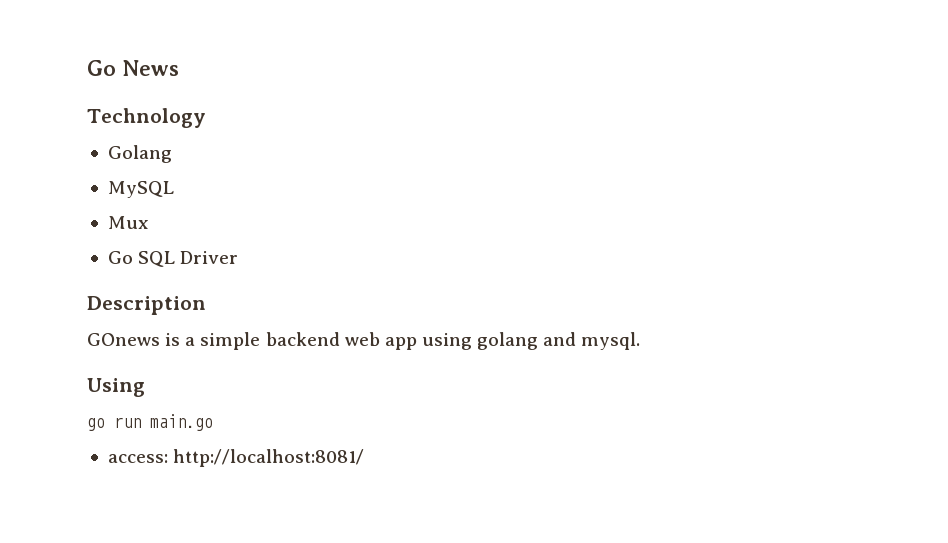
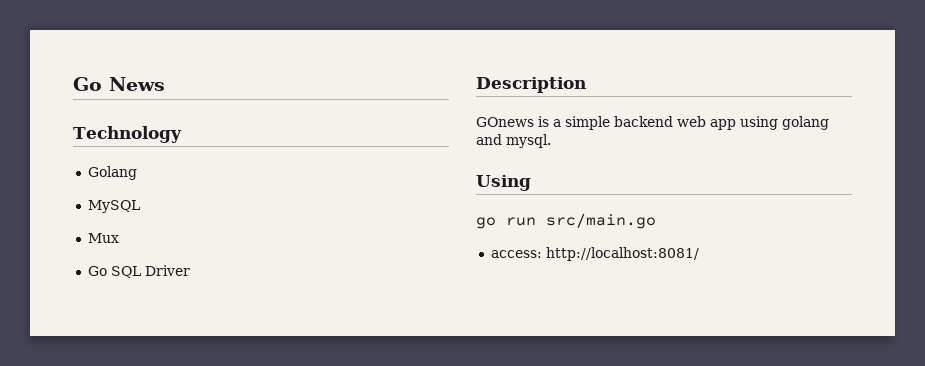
[150,414,213,431] main.go -> [546,213,656,229] src/main.go

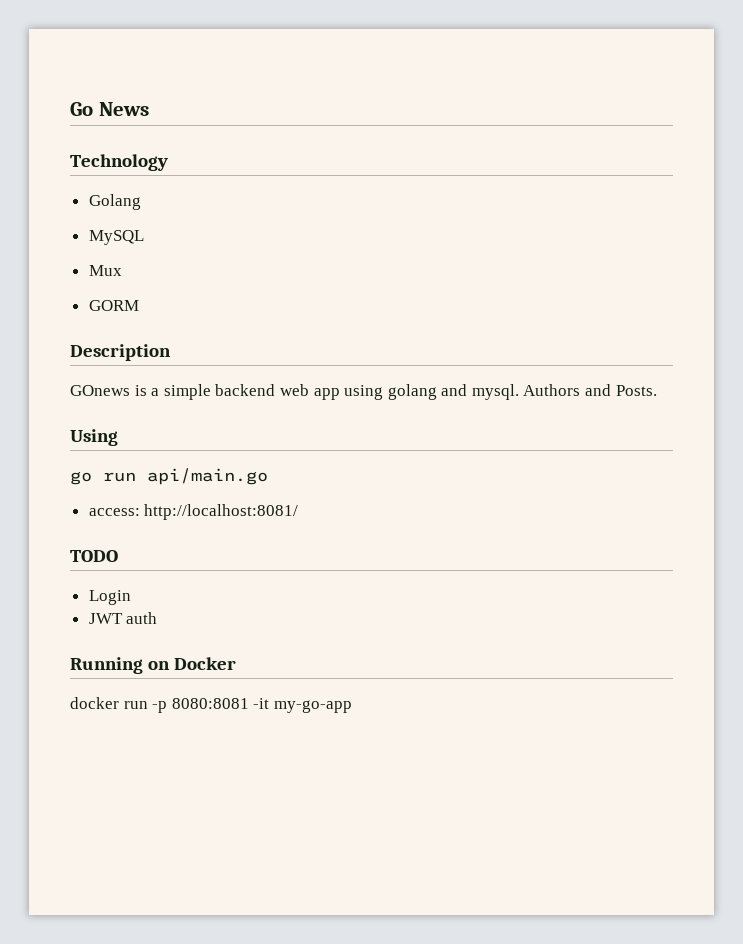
[87,265,190,278] Go SQL Driver -> [88,300,139,311] GORM
(551, 141) none -> [523,384,657,396] Authors and Posts.
[546,213,656,229] src/main.go -> [147,468,268,485] api/main.go
(699, 254) none -> [70,550,118,562] [88,590,131,605] [88,612,158,624] [70,657,237,674] [70,697,352,713] // TODO // Login // JWT auth // Running on Docker // docker run -p 8080:8081 -it my-go-app

